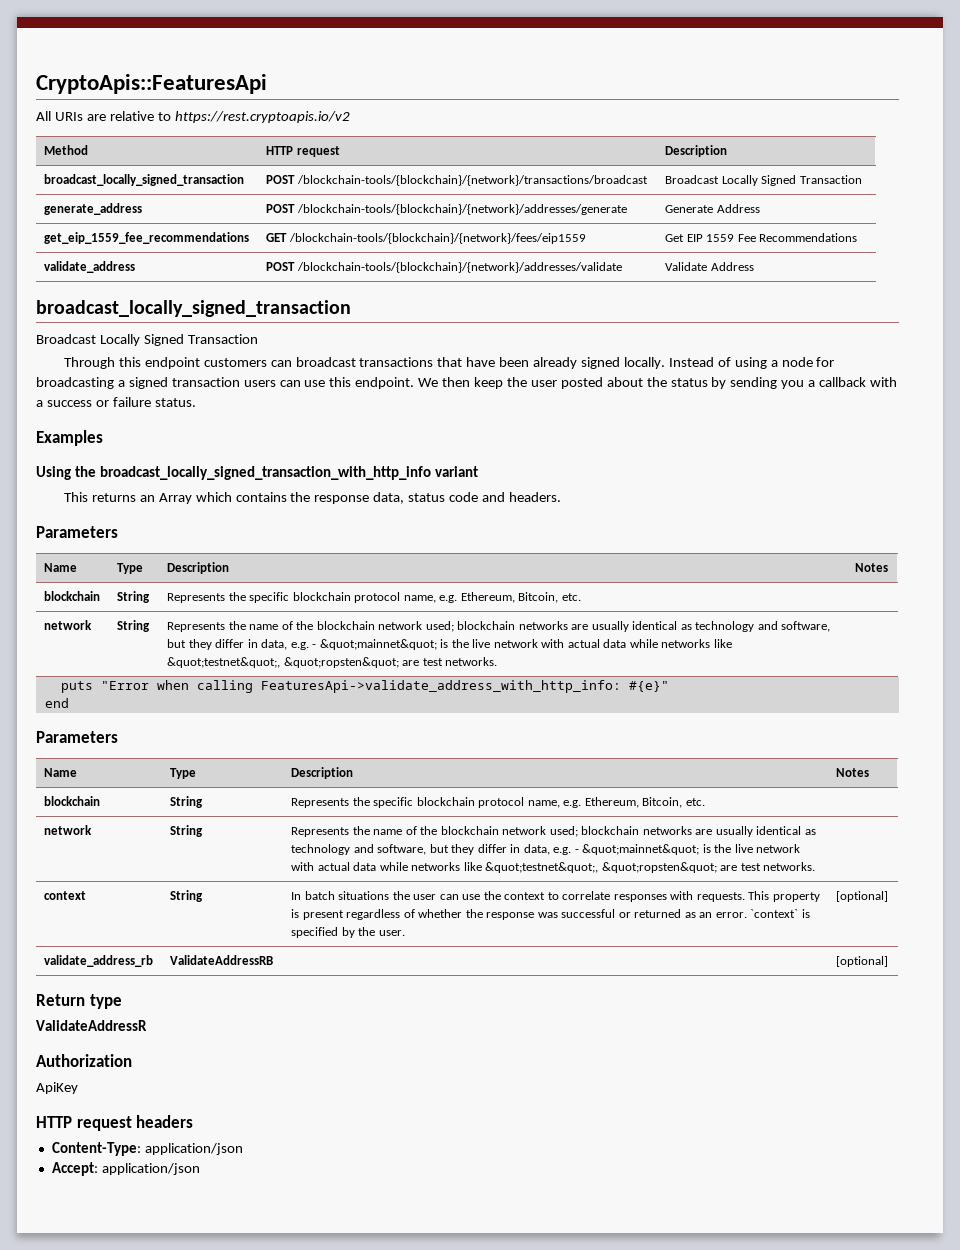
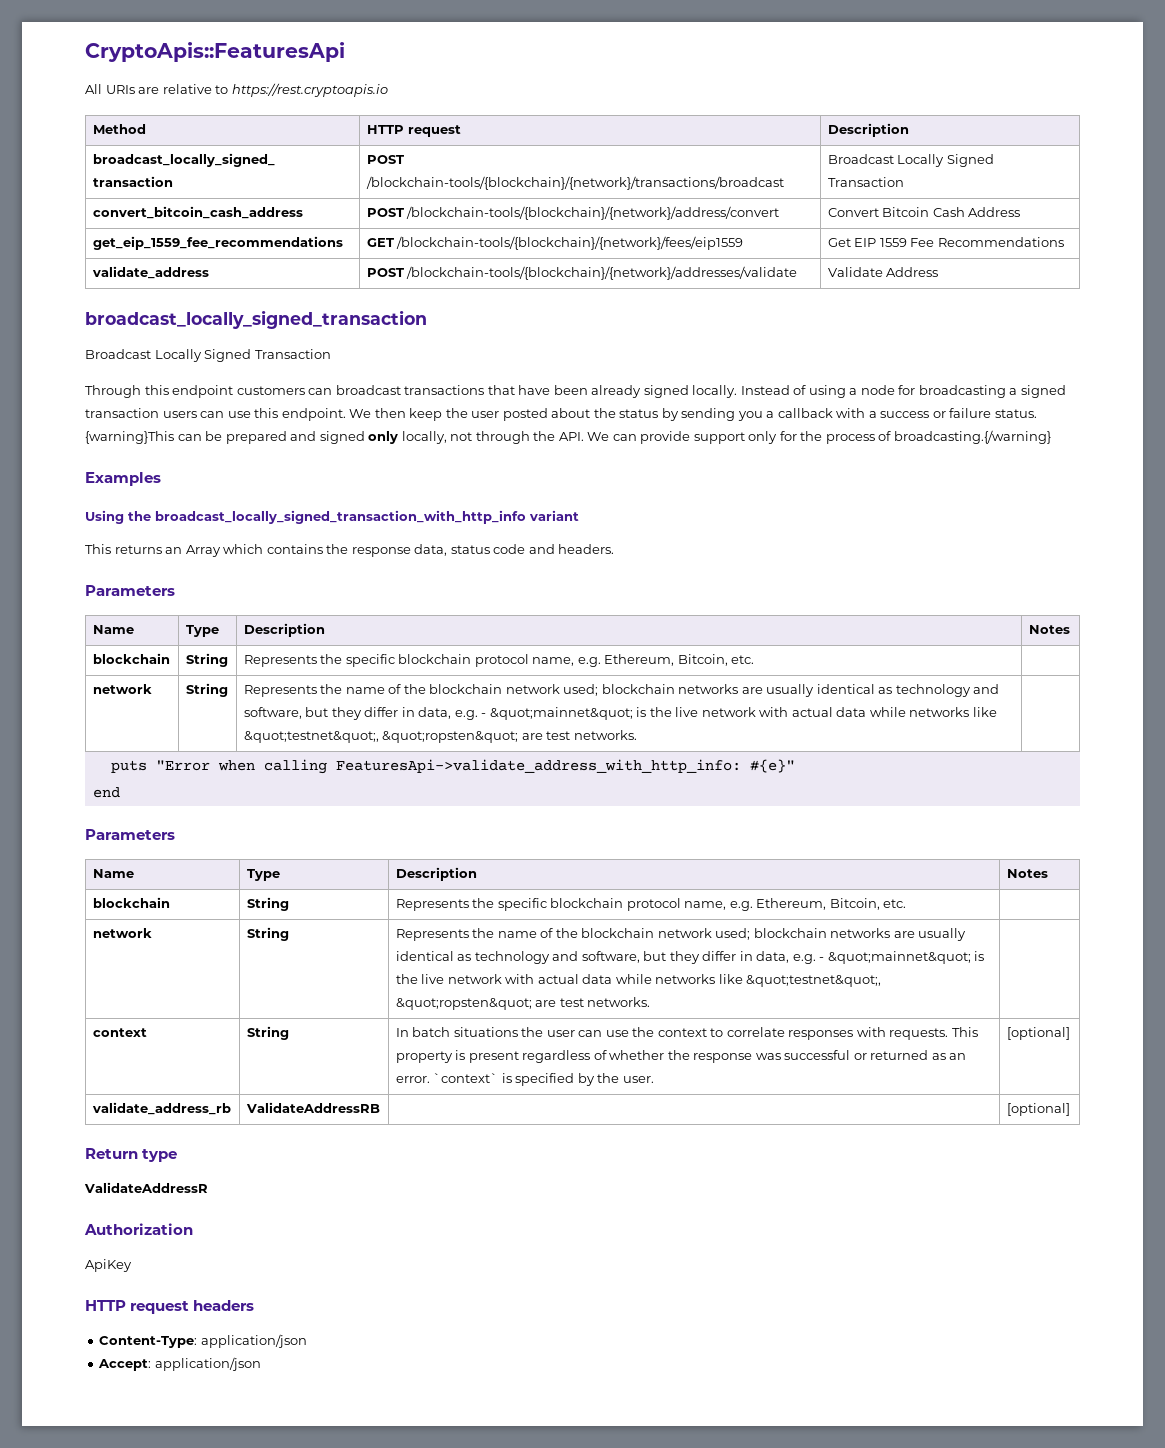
[174,111,350,123] https://rest.cryptoapis.io/v2 -> [231,83,388,97] https://rest.cryptoapis.io
[44,203,143,215] [266,204,627,215] [665,205,714,213] generate_address | POST /blockchain-tools/{blockchain}/{network}/addresses/generate | Generate -> [92,206,303,219] [366,206,780,220] [827,207,965,217] convert_bitcoin_cash_address | POST /blockchain-tools/{blockchain}/{network}/address/convert | Convert Bitcoin Cash
(196, 402) none -> [85,430,1051,444] {warning}This can be prepared and signed only locally, not through the API. We can provide support only for the process of broadcasting.{/warning}

